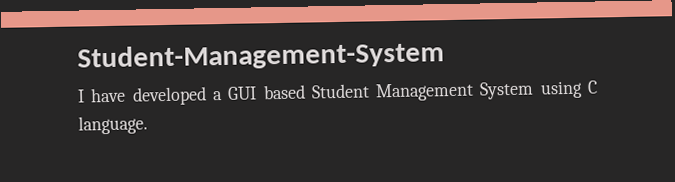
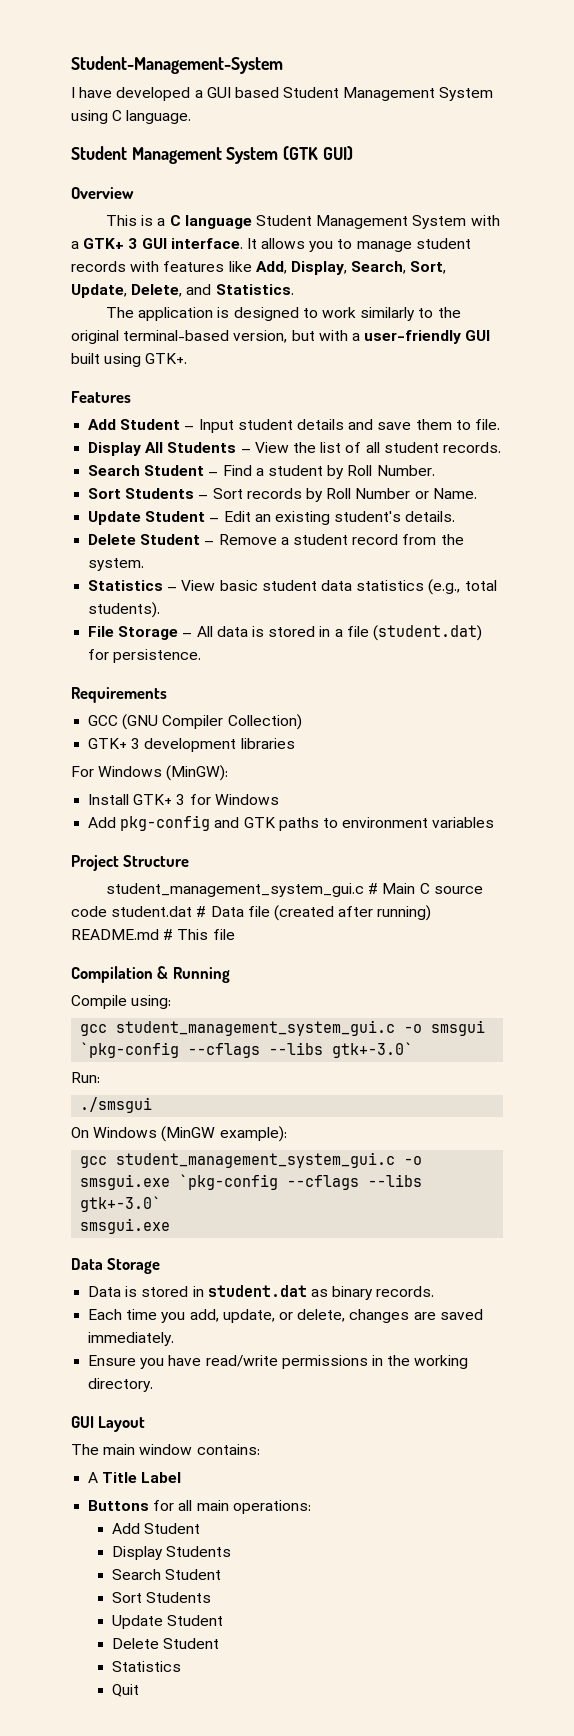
(148, 125) none -> [71,146,353,164] [71,187,134,199] [106,215,500,229] [71,238,471,252] [71,261,447,275] [71,284,294,298] [106,307,461,321] [71,330,491,344] [71,353,188,367] [71,391,131,403] [88,419,500,433] [88,442,501,456] [88,465,435,479] [88,488,477,502] [88,511,456,525] [88,534,464,545] [88,558,145,571] [88,579,497,595] [88,602,161,618] [88,625,482,641] [88,649,202,663] [71,687,167,703] [88,714,302,730] [88,738,295,752] [71,765,229,781] [88,794,279,805] [88,815,495,831] [71,855,190,871] [106,883,483,897] [71,905,432,921] [71,929,235,940] [71,966,230,983] [71,995,172,1009] [80,1020,486,1036] [80,1042,414,1058] [71,1072,100,1083] [80,1097,153,1113] [71,1126,287,1142] [80,1152,423,1168] [80,1174,423,1190] [80,1196,162,1212] [80,1218,171,1234] [71,1258,161,1274] [88,1285,435,1300] [88,1309,483,1323] [88,1332,175,1346] [88,1355,469,1369] [88,1378,154,1392] [71,1416,146,1432] [71,1444,260,1455] [88,1472,182,1483] [88,1500,311,1514] [111,1523,200,1534] [111,1546,231,1560] [111,1569,221,1580] [111,1592,211,1603] [111,1615,223,1629] [111,1638,219,1649] [111,1661,181,1672] [111,1684,139,1697] // Student Management System (GTK GUI) // Overview // This is a C language Student Management System with a GTK+ 3 GUI interface. It allows you to manage student records with features like Add, Display, Search, Sort, Update, Delete, and Statistics. // The application is designed to work similarly to the original terminal-based version, but with a user-friendly GUI built using GTK+. // Features // Add Student – Input student details and save them to file. // Display All Students – View the list of all student records. // Search Student – Find a student by Roll Number. // Sort Students – Sort records by Roll Number or Name. // Update Student – Edit an existing student's details. // Delete Student – Remove a student record from the system. // Statistics – View basic student data statistics (e.g., total students). // File Storage – All data is stored in a file (student.dat) for persistence. // Requirements // GCC (GNU Compiler Collection) // GTK+ 3 development libraries // For Windows (MinGW): // Install GTK+ 3 for Windows // Add pkg-config and GTK paths to environment variables // Project Structure // student_management_system_gui.c # Main C source code student.dat # Data file (created after running) README.md # This file // Compilation & Running // Compile using: // gcc student_management_system_gui.c -o smsgui `pkg-config --cflags --libs gtk+-3.0` // Run: // ./smsgui // On Windows (MinGW example): // gcc student_management_system_gui.c -o smsgui.exe `pkg-config --cflags --libs gtk+-3.0` // smsgui.exe // Data Storage // Data is stored in student.dat as binary records. // Each time you add, update, or delete, changes are saved immediately. // Ensure you have read/write permissions in the working directory. // GUI Layout // The main window contains: // A Title Label // Buttons for all main operations: // Add Student // Display Students // Search Student // Sort Students // Update Student // Delete Student // Statistics // Quit

